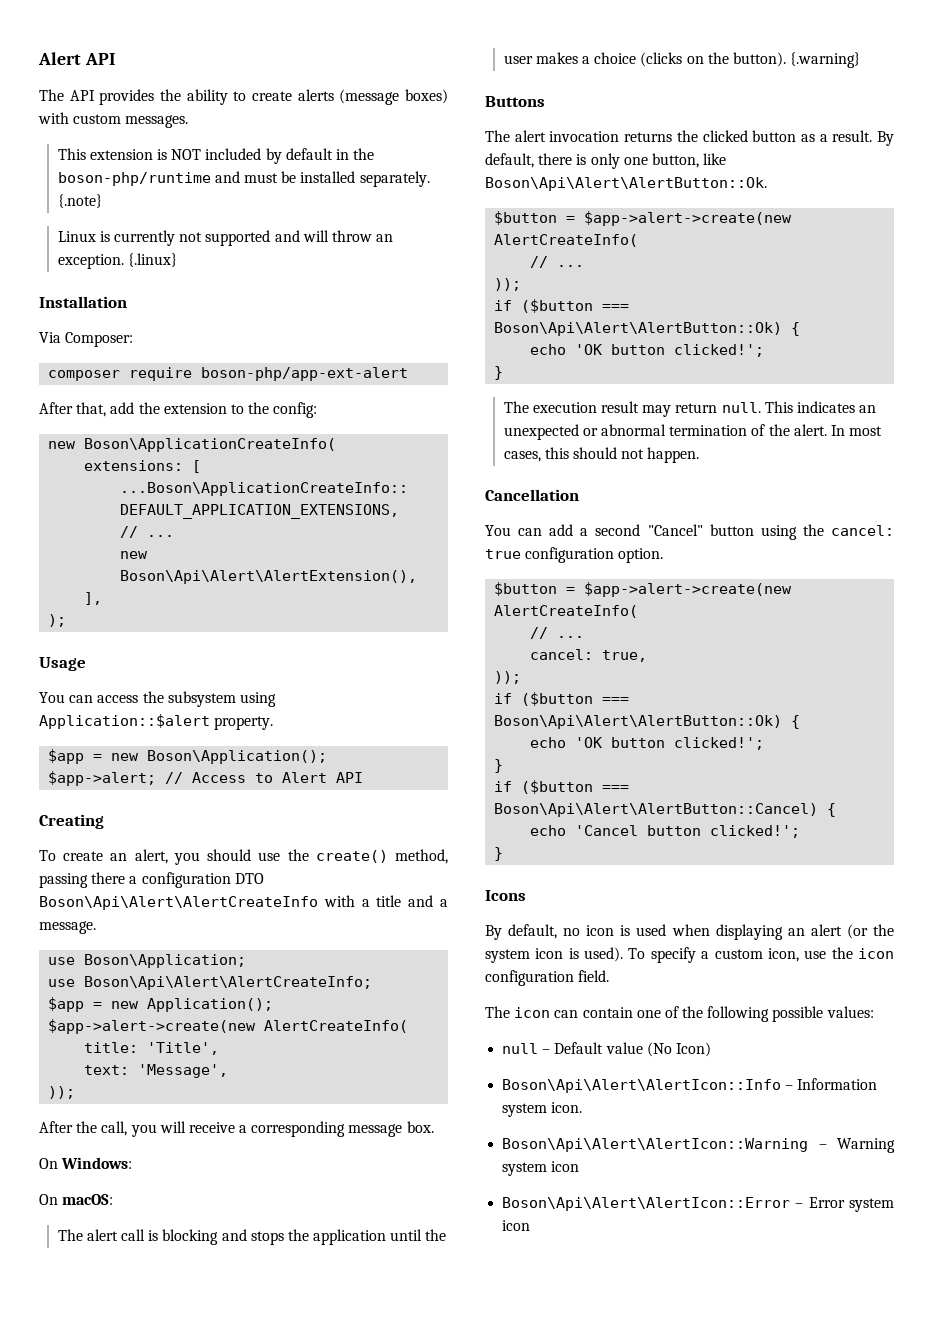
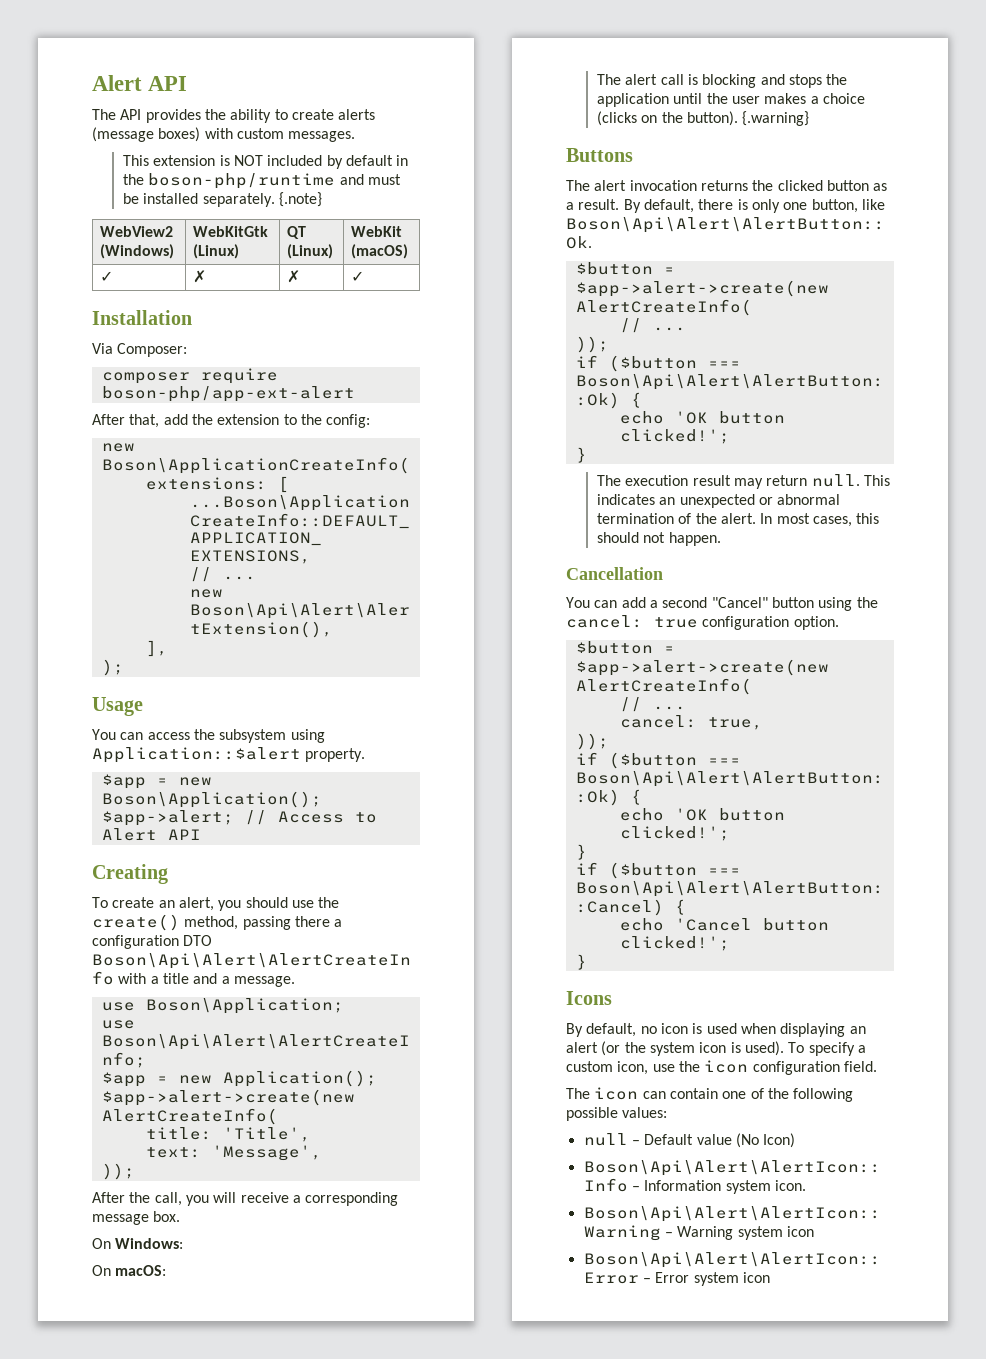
[57,230,394,246] [57,253,177,269] // Linux is currently not supported and will throw an exception. {.linux} -> [99,226,173,237] [99,244,174,259] [192,226,268,237] [192,244,239,259] [286,226,306,239] [286,244,333,259] [350,226,402,237] [350,244,408,259] [99,271,113,282] [192,270,206,283] [286,270,300,283] [350,271,364,282] // WebView2 (Windows) | WebKitGtk (Linux) | QT (Linux) | WebKit (macOS) // ✓ | ✗ | ✗ | ✓

